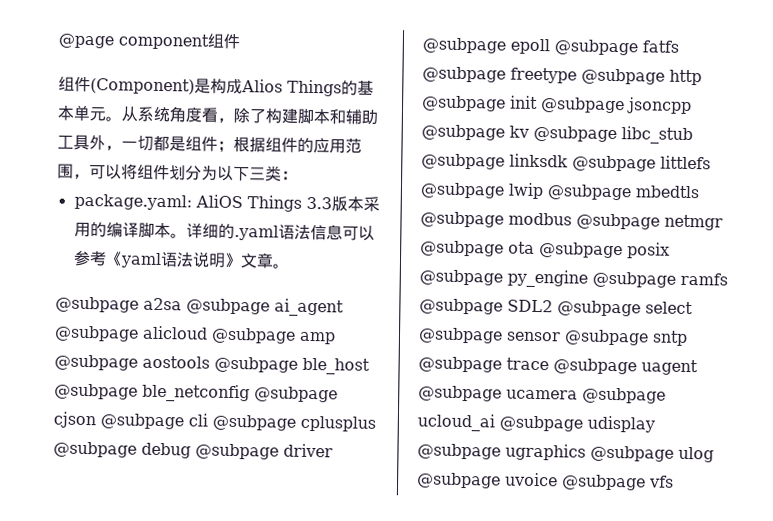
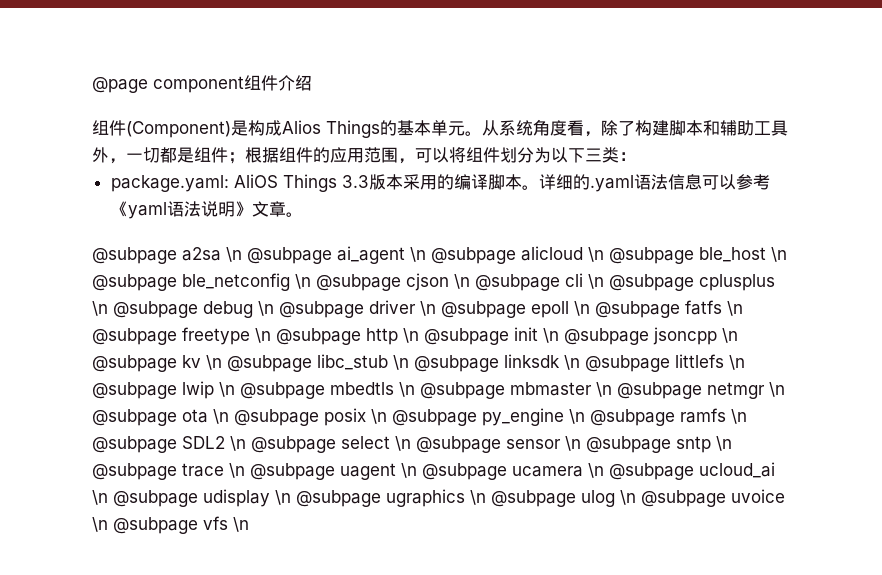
(240, 41) none -> [278,75,312,91] 介绍
(182, 304) none -> [226,247,242,262] \n
(344, 307) none -> [410,247,426,262] \n
[211,327,336,345] [54,354,210,371] @subpage amp @subpage aostools -> [588,247,604,262] \n
(370, 366) none -> [771,247,787,262] \n
(250, 393) none -> [295,274,311,289] \n
(96, 420) none -> [454,274,470,289] \n
(208, 420) none -> [588,274,604,289] \n
(376, 423) none -> [92,301,108,316] \n
(191, 450) none -> [258,301,274,316] \n
(333, 450) none -> [420,301,436,316] \n
(550, 46) none -> [574,301,590,316] \n
(679, 46) none -> [727,301,743,316] \n
(577, 75) none -> [255,328,271,343] \n
(702, 77) none -> [403,328,419,343] \n
(538, 102) none -> [543,328,559,343] \n
(692, 106) none -> [722,328,738,343] \n
(529, 131) none -> [206,355,222,370] \n
(693, 135) none -> [393,355,409,370] \n
(568, 160) none -> [564,355,580,370] \n
(711, 162) none -> [729,355,745,370] \n
(544, 191) none -> [219,382,235,397] \n
[420,211,572,228] @subpage modbus -> [399,382,612,399] \n @subpage mbmaster \n
(723, 222) none -> [769,382,785,397] \n
(535, 247) none -> [213,409,229,424] \n
(670, 250) none -> [371,409,387,424] \n
(588, 278) none -> [569,409,585,424] \n
(728, 279) none -> [731,409,747,424] \n
(553, 306) none -> [230,436,246,451] \n
(693, 308) none -> [395,436,411,451] \n
(561, 336) none -> [565,436,581,451] \n
(688, 338) none -> [716,436,732,451] \n
(549, 364) none -> [229,463,245,478] \n
(698, 367) none -> [401,463,417,478] \n
(578, 394) none -> [588,463,604,478] \n
(495, 422) none -> [92,490,108,505] \n
(655, 424) none -> [275,490,291,505] \n
(586, 452) none -> [470,490,486,505] \n
(714, 454) none -> [620,490,636,505] \n
(558, 479) none -> [92,517,108,532] \n
(674, 481) none -> [233,517,249,532] \n

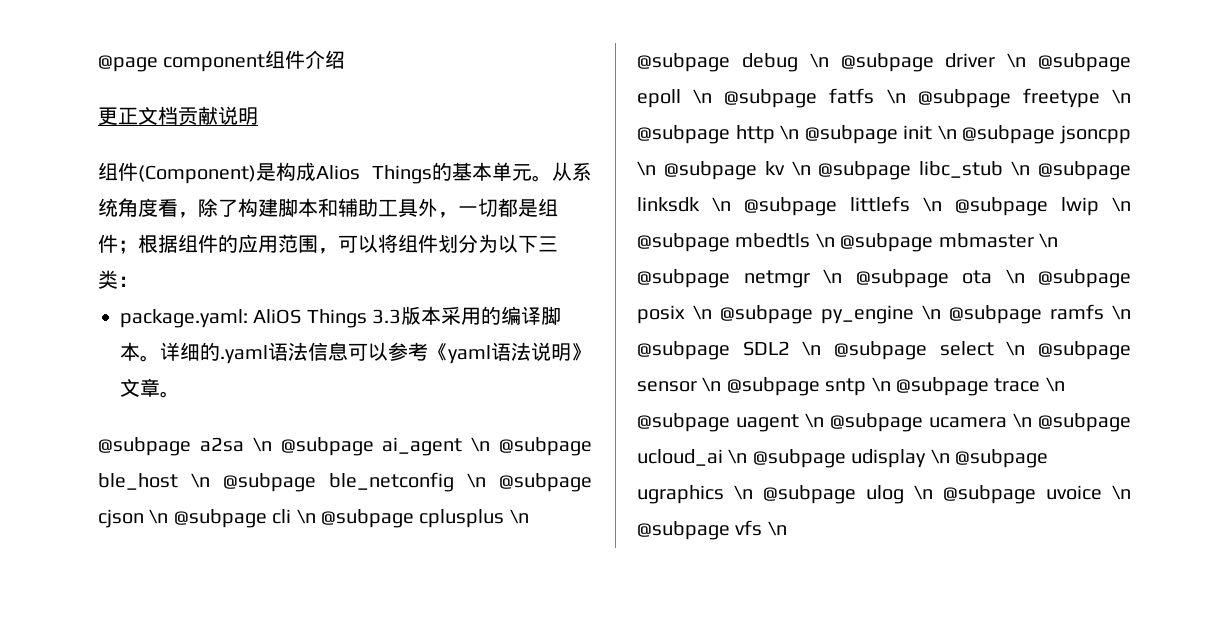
(312, 83) none -> [98,106,258,126] // 更正文档贡献说明
[521,246,694,264] alicloud \n @subpage -> (592, 446) none

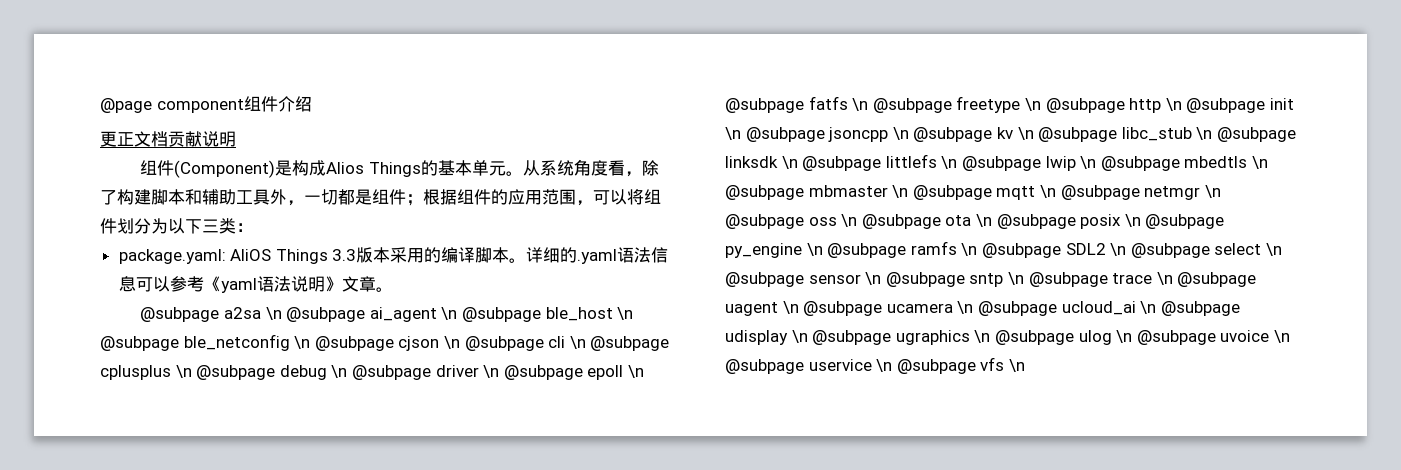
[743,270,810,288] netmgr -> [996,185,1221,200] [725,214,837,229] mqtt \n @subpage netmgr \n @subpage oss
(730, 530) none -> [808,359,976,374] uservice \n @subpage

